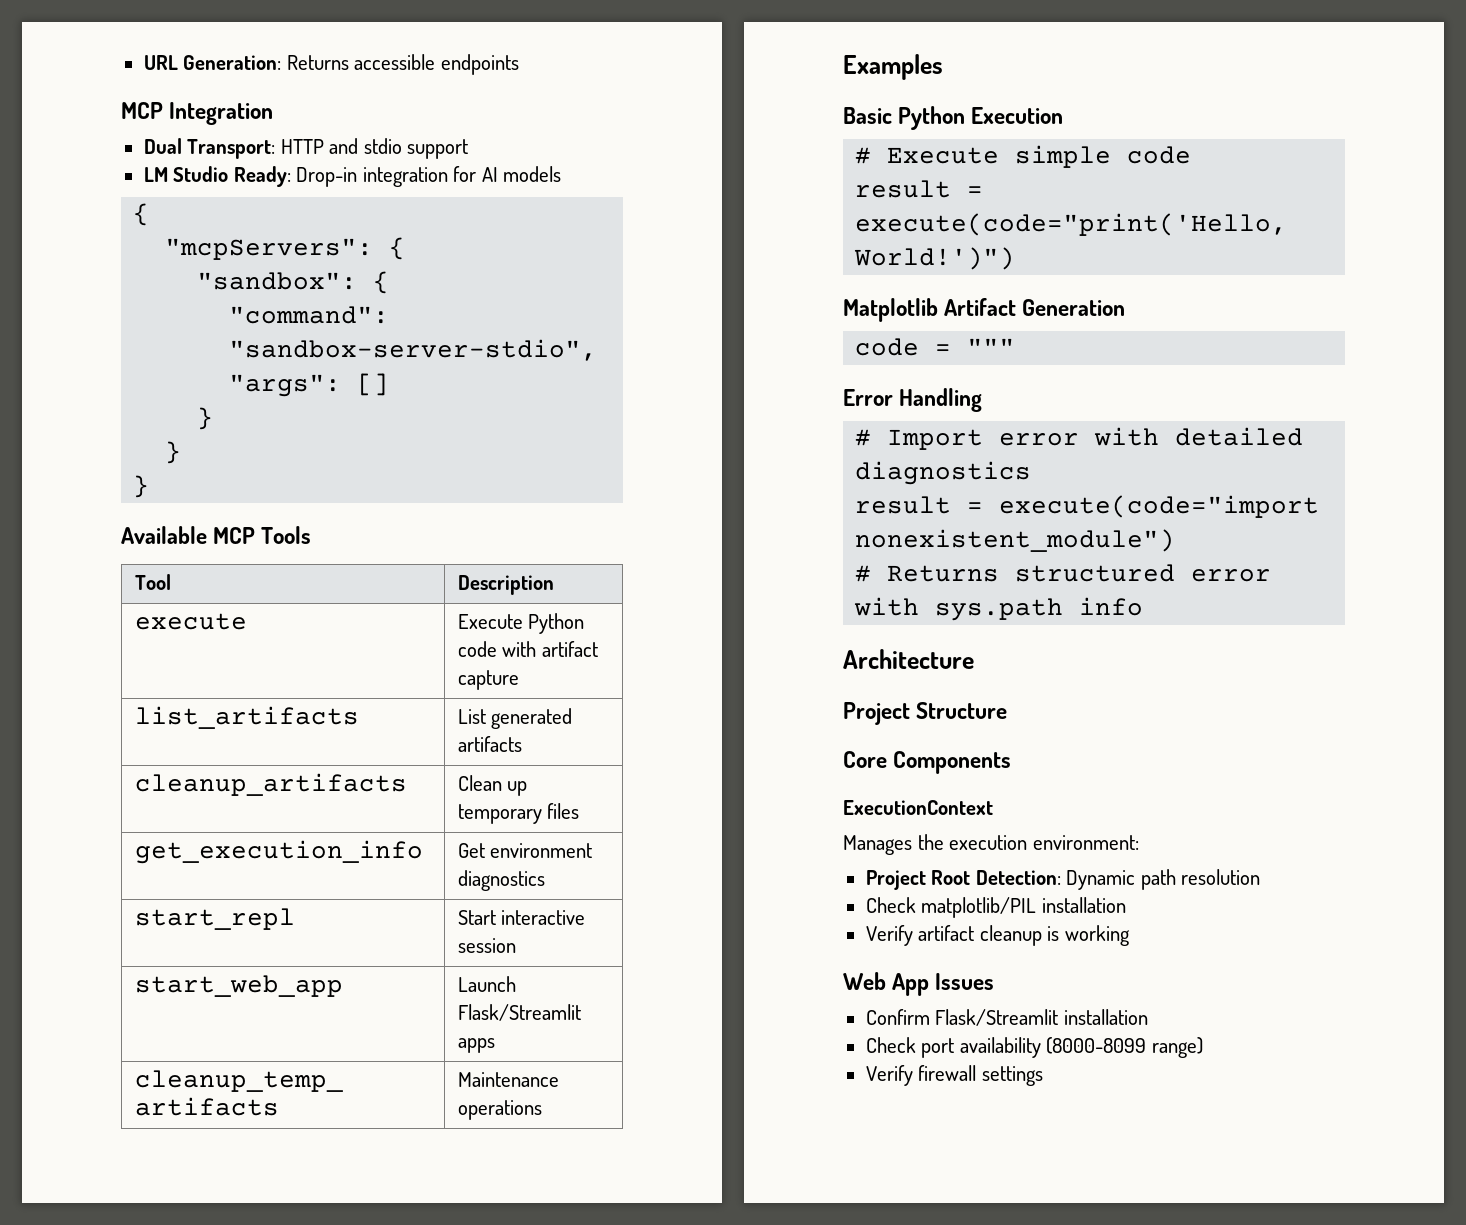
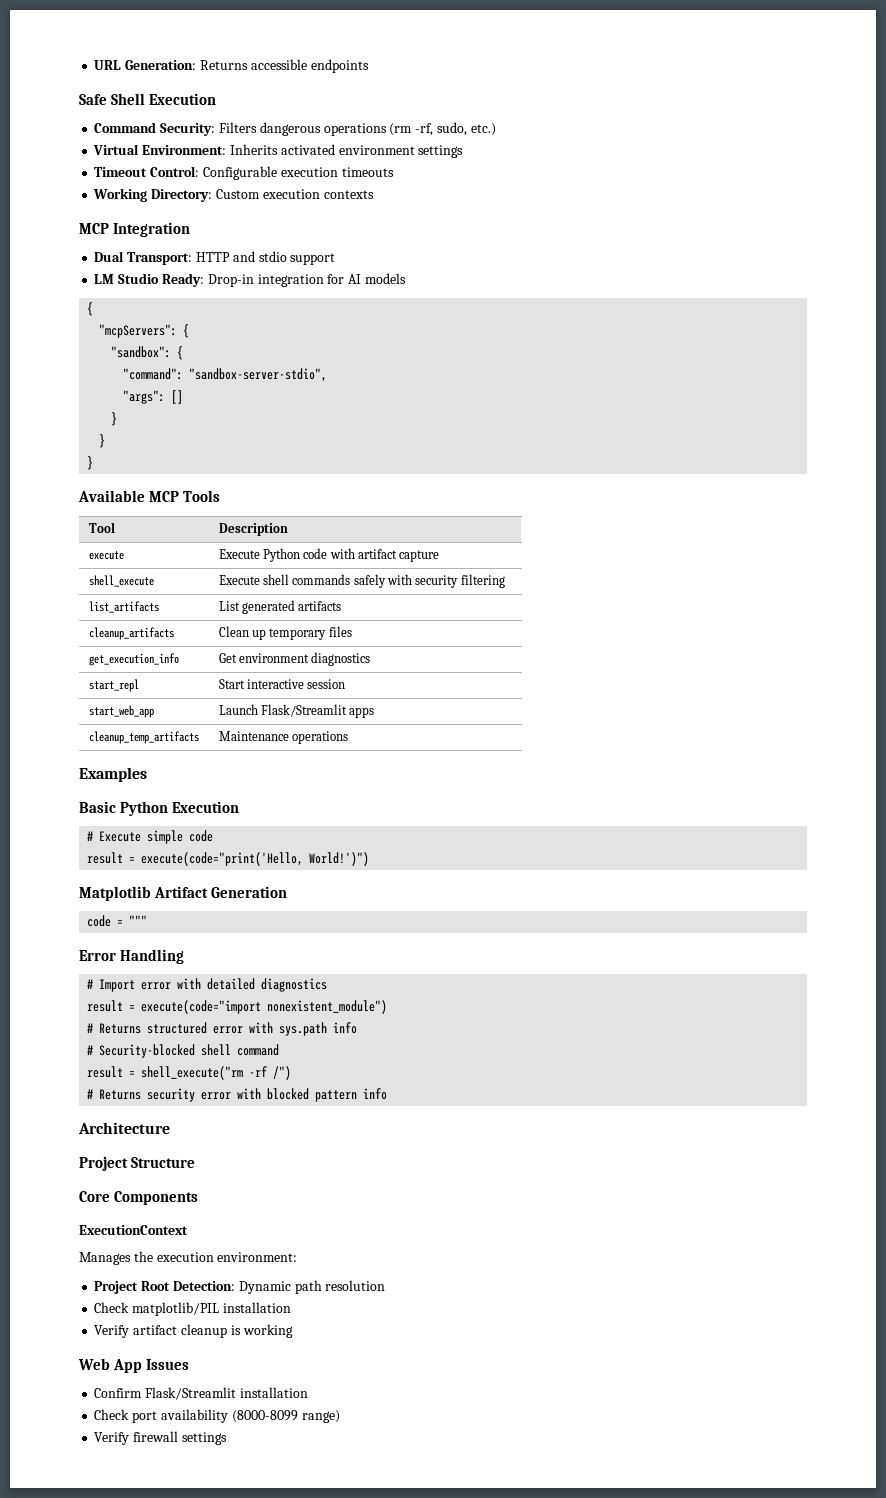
(519, 64) none -> [79,93,216,105] [94,122,496,136] [93,144,464,158] [94,166,394,180] [93,188,374,202] // Safe Shell Execution // Command Security: Filters dangerous operations (rm -rf, sudo, etc.) // Virtual Environment: Inherits activated environment settings // Timeout Control: Configurable execution timeouts // Working Directory: Custom execution contexts
(519, 680) none -> [88,575,154,587] [218,574,505,588] // shell_execute | Execute shell commands safely with security filtering
(1144, 606) none -> [87,1044,280,1058] [87,1066,292,1080] [87,1088,388,1102] // # Security-blocked shell command // result = shell_execute("rm -rf /") // # Returns security error with blocked pattern info

